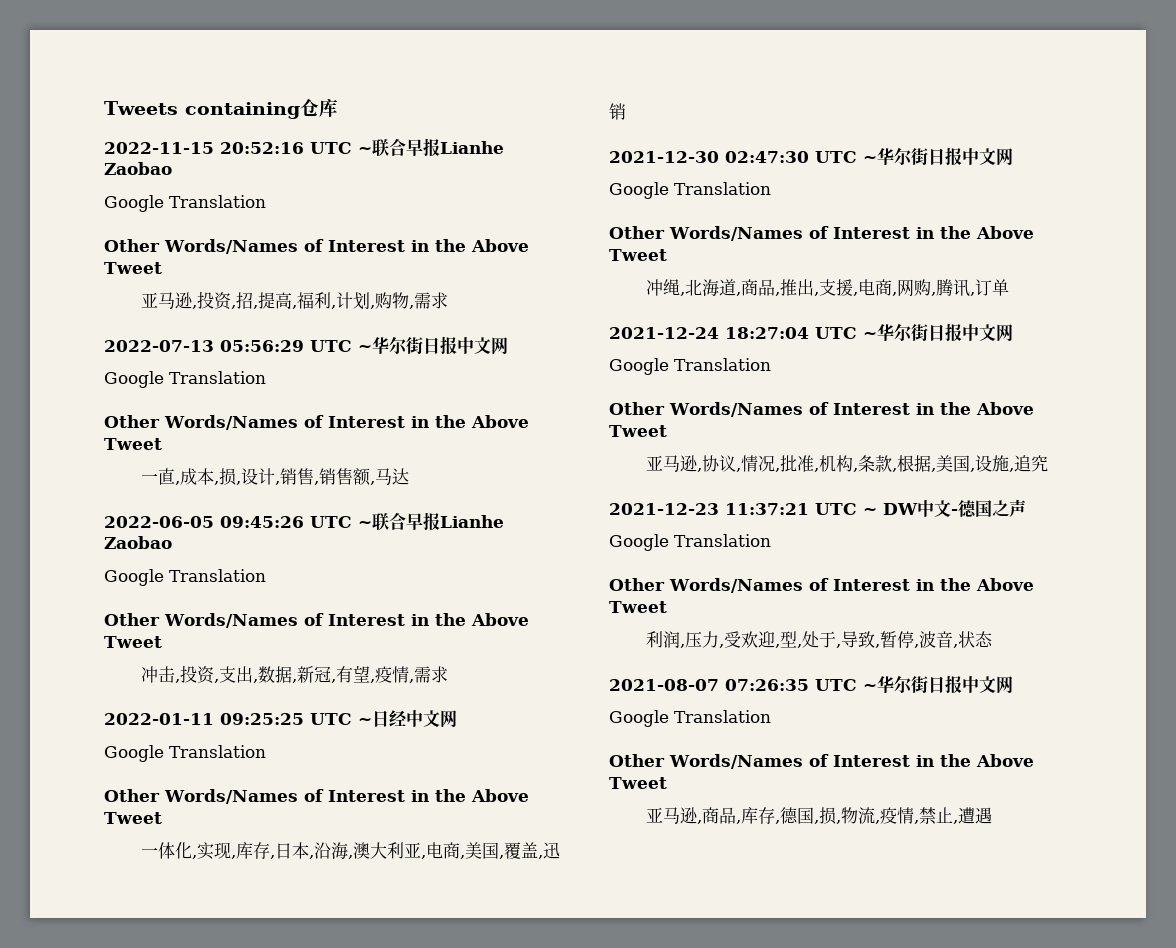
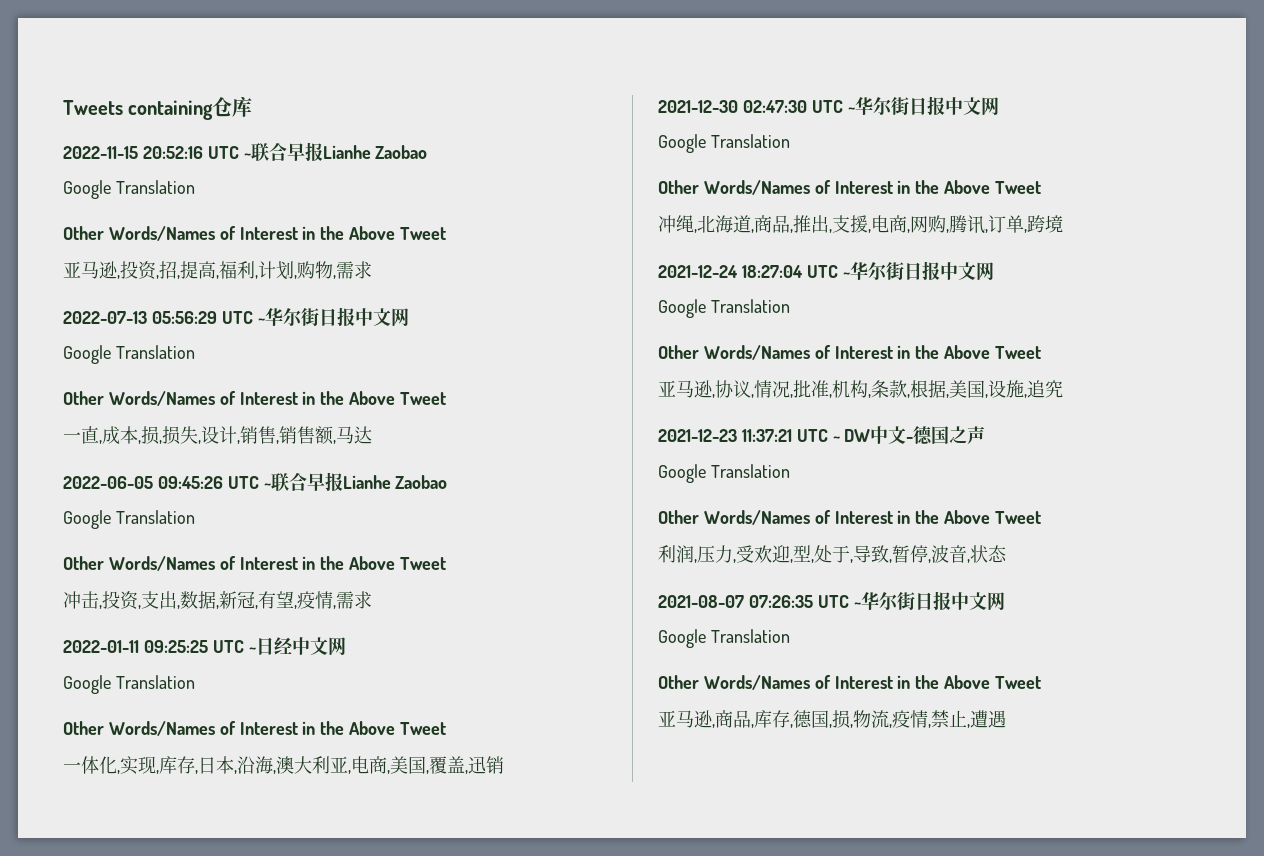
(241, 483) none -> [162,426,201,445] 损失,
(1009, 287) none -> [1024,215,1063,233] ,跨境

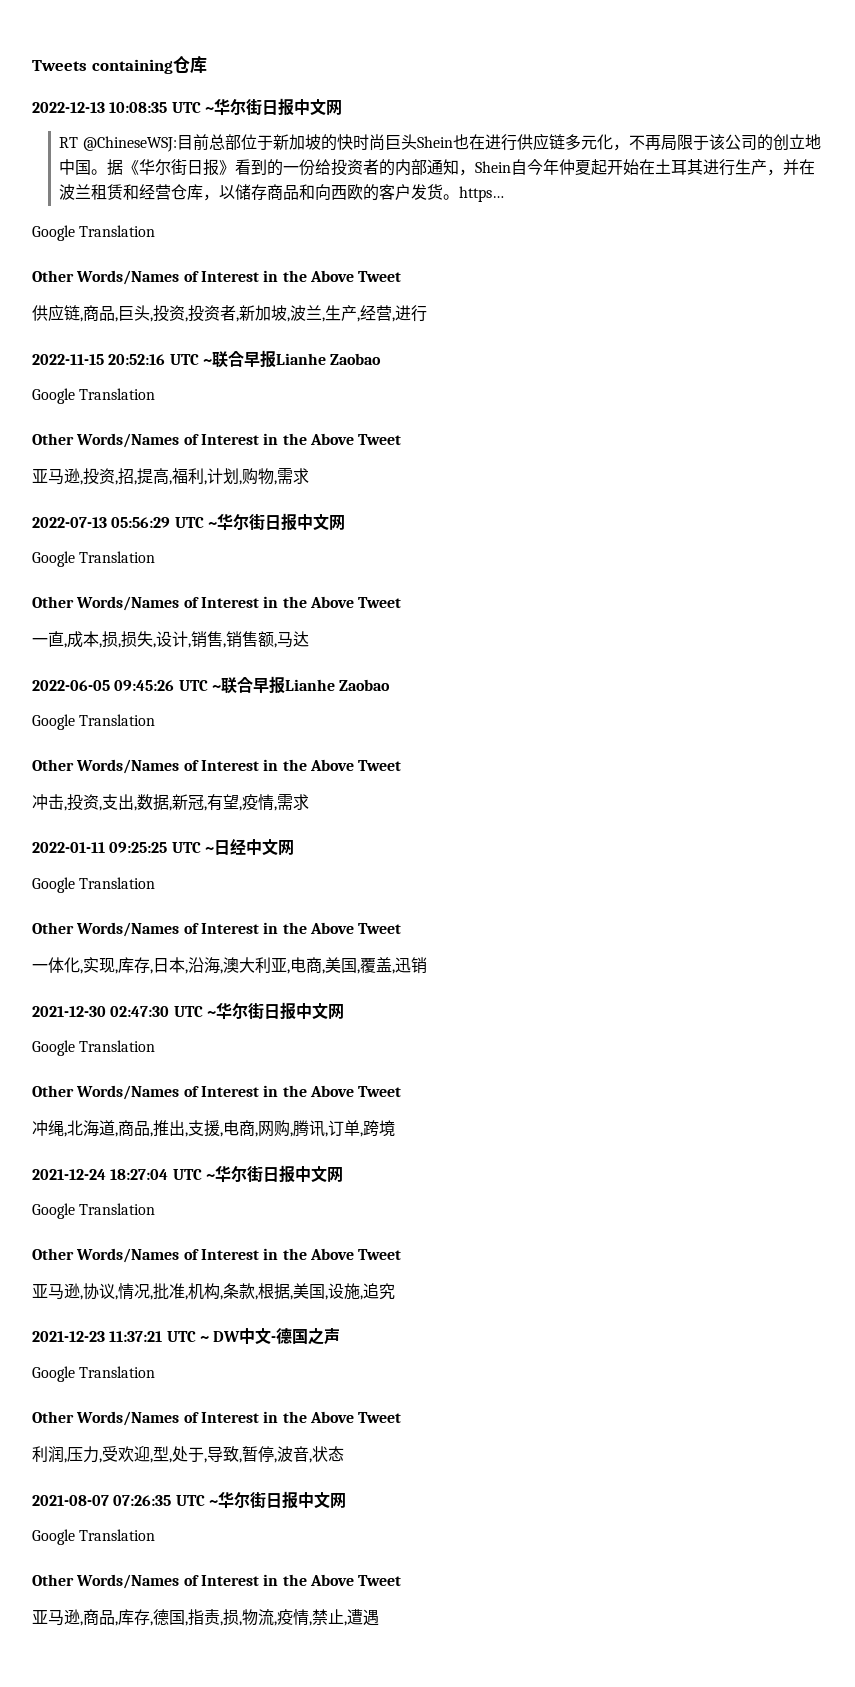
(253, 106) none -> [32,98,342,116] [59,133,821,152] [59,159,816,176] [59,184,505,202] [32,225,156,241] [32,270,402,285] [32,304,427,322] // 2022-12-13 10:08:35 UTC ~华尔街日报中文网 // RT @ChineseWSJ:目前总部位于新加坡的快时尚巨头Shein也在进行供应链多元化，不再局限于该公司的创立地中国。据《华尔街日报》看到的一份给投资者的内部通知，Shein自今年仲夏起开始在土耳其进行生产，并在波兰租赁和经营仓库，以储存商品和向西欧的客户发货。https… // Google Translation // Other Words/Names of Interest in the Above Tweet // 供应链,商品,巨头,投资,投资者,新加坡,波兰,生产,经营,进行
(832, 726) none -> [188,1609,223,1626] 指责,

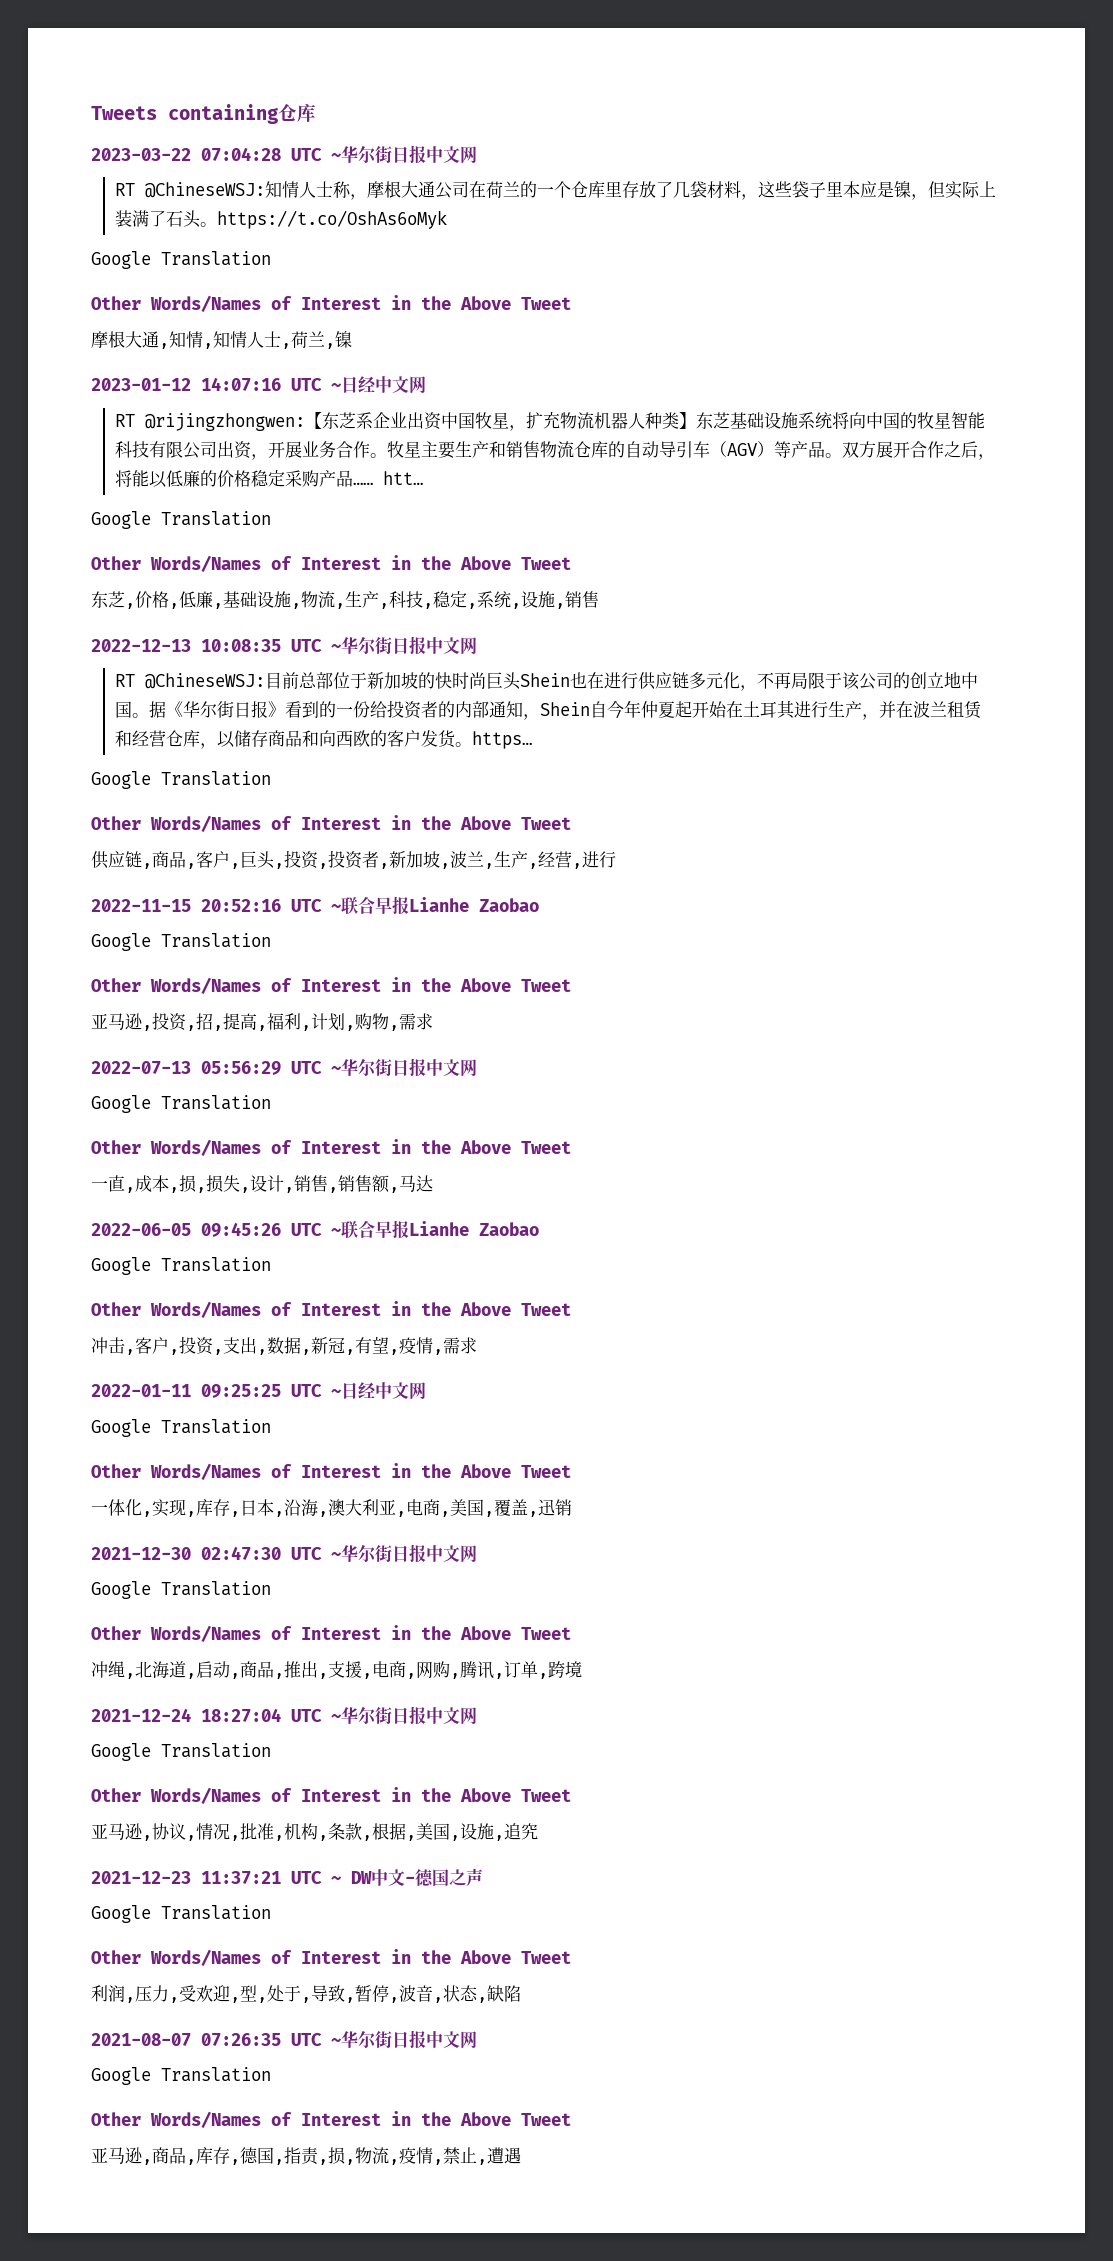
(207, 65) none -> [91,145,477,164] [114,181,996,200] [114,210,447,229] [91,251,271,269] [91,295,571,312] [91,331,352,349] [91,376,426,393] [114,411,985,431] [114,441,995,460] [114,470,423,488] [91,511,271,529] [91,555,571,572] [91,591,599,609] // 2023-03-22 07:04:28 UTC ~华尔街日报中文网 // RT @ChineseWSJ:知情人士称，摩根大通公司在荷兰的一个仓库里存放了几袋材料，这些袋子里本应是镍，但实际上装满了石头。https://t.co/OshAs6oMyk // Google Translation // Other Words/Names of Interest in the Above Tweet // 摩根大通,知情,知情人士,荷兰,镍 // 2023-01-12 14:07:16 UTC ~日经中文网 // RT @rijingzhongwen:【东芝系企业出资中国牧星，扩充物流机器人种类】东芝基础设施系统将向中国的牧星智能科技有限公司出资，开展业务合作。牧星主要生产和销售物流仓库的自动导引车（AGV）等产品。双方展开合作之后，将能以低廉的价格稳定采购产品…… htt… // Google Translation // Other Words/Names of Interest in the Above Tweet // 东芝,价格,低廉,基础设施,物流,生产,科技,稳定,系统,设施,销售
(118, 319) none -> [196,851,240,869] 客户,
(67, 808) none -> [135,1337,179,1355] 客户,
(118, 1134) none -> [196,1661,240,1679] 启动,
(344, 1454) none -> [477,1985,521,2003] ,缺陷

